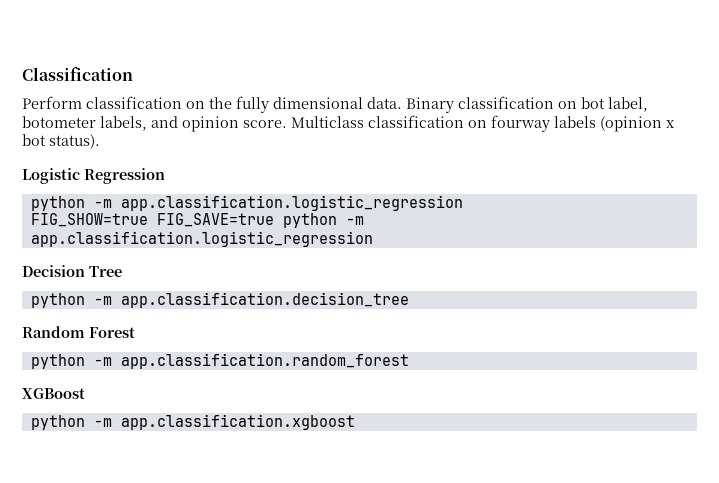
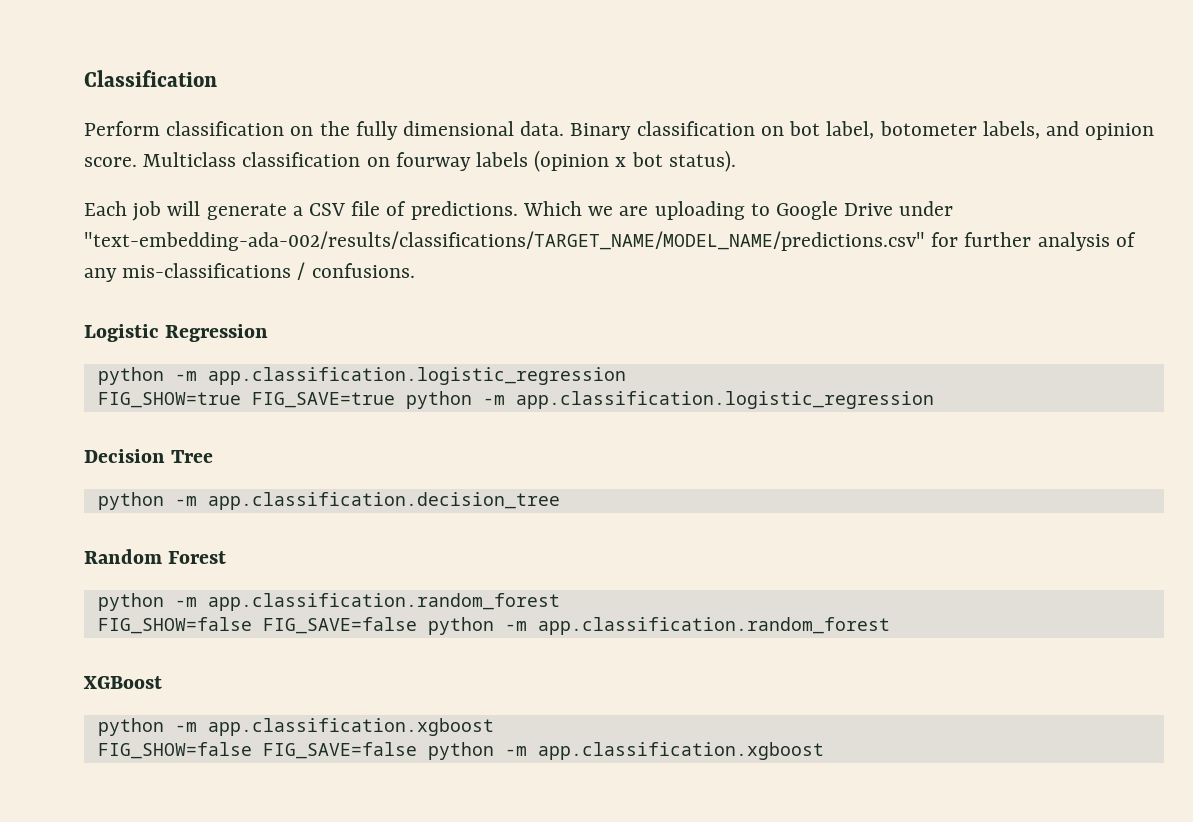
(100, 141) none -> [84,201,954,221] [84,231,1136,251] [84,262,415,282] // Each job will generate a CSV file of predictions. Which we are uploading to Google Drive under "text-embedding-ada-002/results/classifications/TARGET_NAME/MODEL_NAME/predictions.csv" for further analysis of any mis-classifications / confusions.
(409, 361) none -> [97,617,890,635] // FIG_SHOW=false FIG_SAVE=false python -m app.classification.random_forest
(355, 422) none -> [97,742,824,760] // FIG_SHOW=false FIG_SAVE=false python -m app.classification.xgboost

